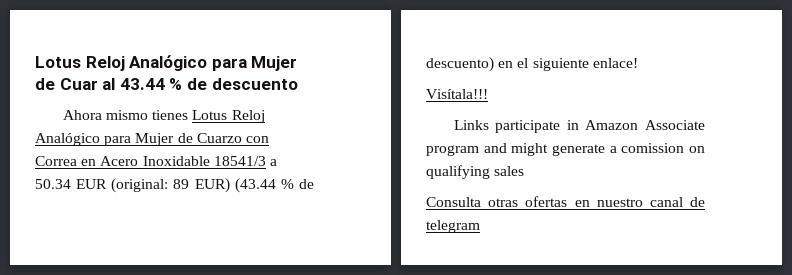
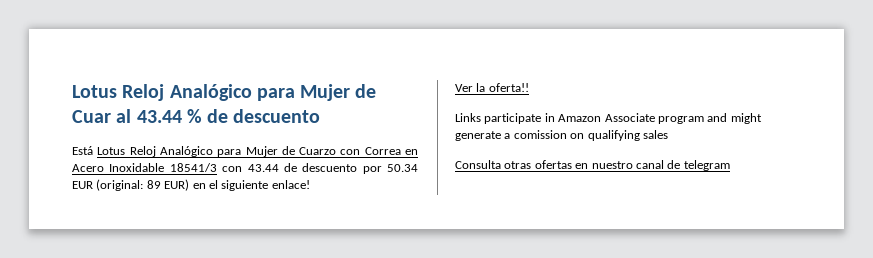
[62,110,189,120] Ahora mismo tienes -> [72,146,93,155] Está
[269,159,277,166] a -> [222,163,382,174] con 43.44 de descuento por
[234,178,314,193] [426,57,494,72] (43.44 % de descuento) -> (190, 185) none
[426,89,488,99] Visítala!!! -> [455,83,529,92] Ver la oferta!!

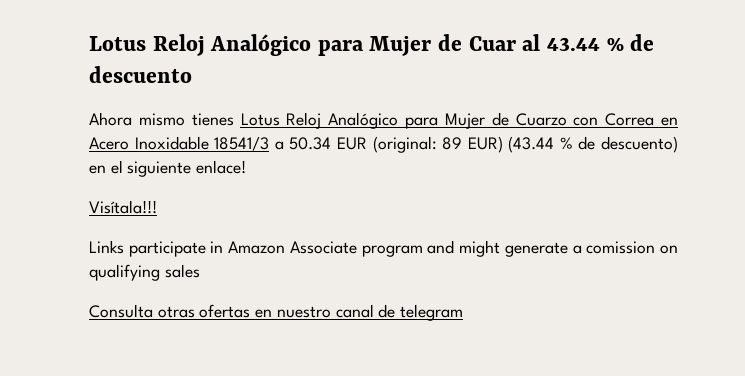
[72,146,93,155] Está -> [89,112,234,126] Ahora mismo tienes
[222,163,382,174] con 43.44 de descuento por -> [274,141,284,150] a
(190, 185) none -> [508,136,678,153] (43.44 % de descuento)
[455,83,529,92] Ver la oferta!! -> [89,200,157,214] Visítala!!!

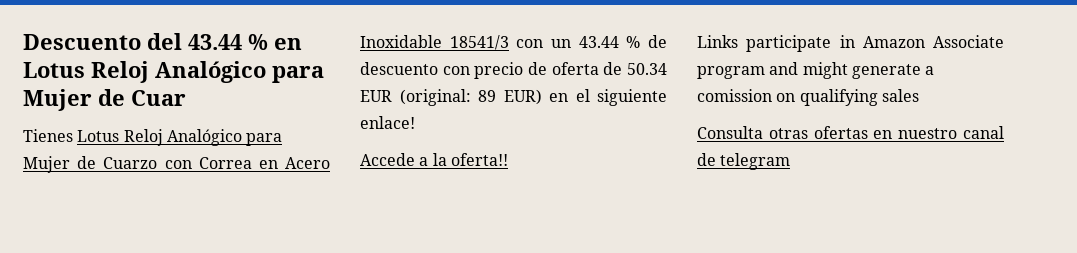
(89, 43) none -> [23,33,302,50] Descuento del 43.44 % en
[522,34,655,51] [89,66,192,83] [89,112,234,126] al 43.44 % de descuento // Ahora mismo tienes -> [23,129,73,142] // Tienes
[274,141,284,150] a -> [516,35,667,48] [360,62,623,79] con un 43.44 % de descuento con precio de oferta de
[508,136,678,153] (43.44 % de descuento) -> (542, 97) none
[89,200,157,214] Visítala!!! -> [360,153,508,166] Accede a la oferta!!

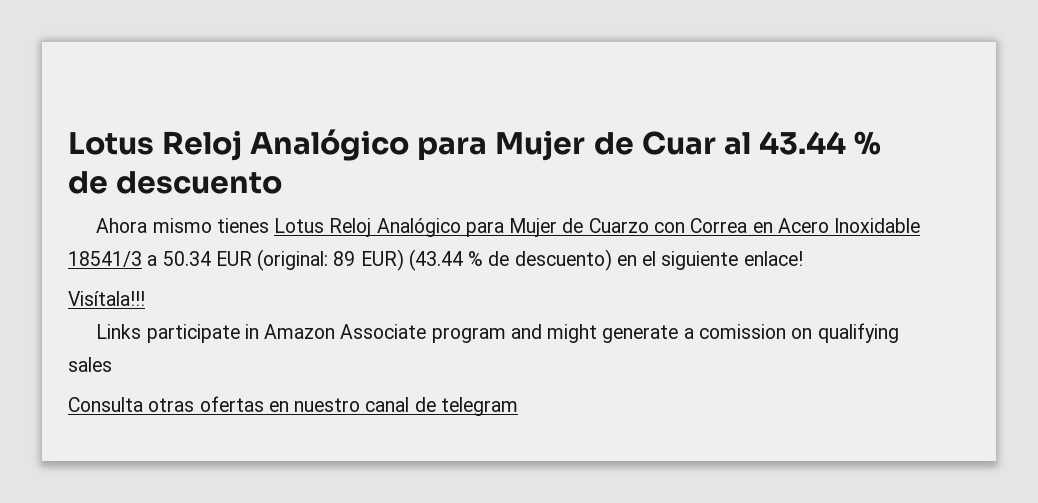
[23,33,302,50] Descuento del 43.44 % en -> (68, 143) none
[23,129,73,142] // Tienes -> [723,131,881,155] [68,171,283,194] [96,218,269,233] al 43.44 % de descuento // Ahora mismo tienes
[516,35,667,48] [360,62,623,79] con un 43.44 % de descuento con precio de oferta de -> [147,255,158,266] a
(542, 97) none -> [408,249,612,271] (43.44 % de descuento)
[360,153,508,166] Accede a la oferta!! -> [68,291,145,306] Visítala!!!

